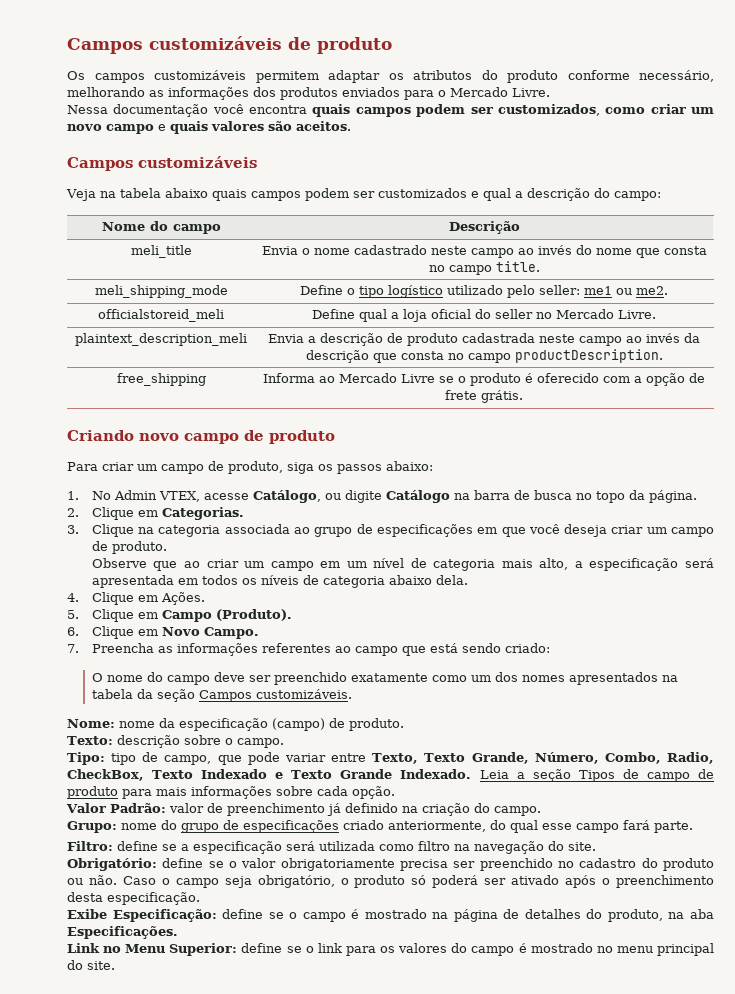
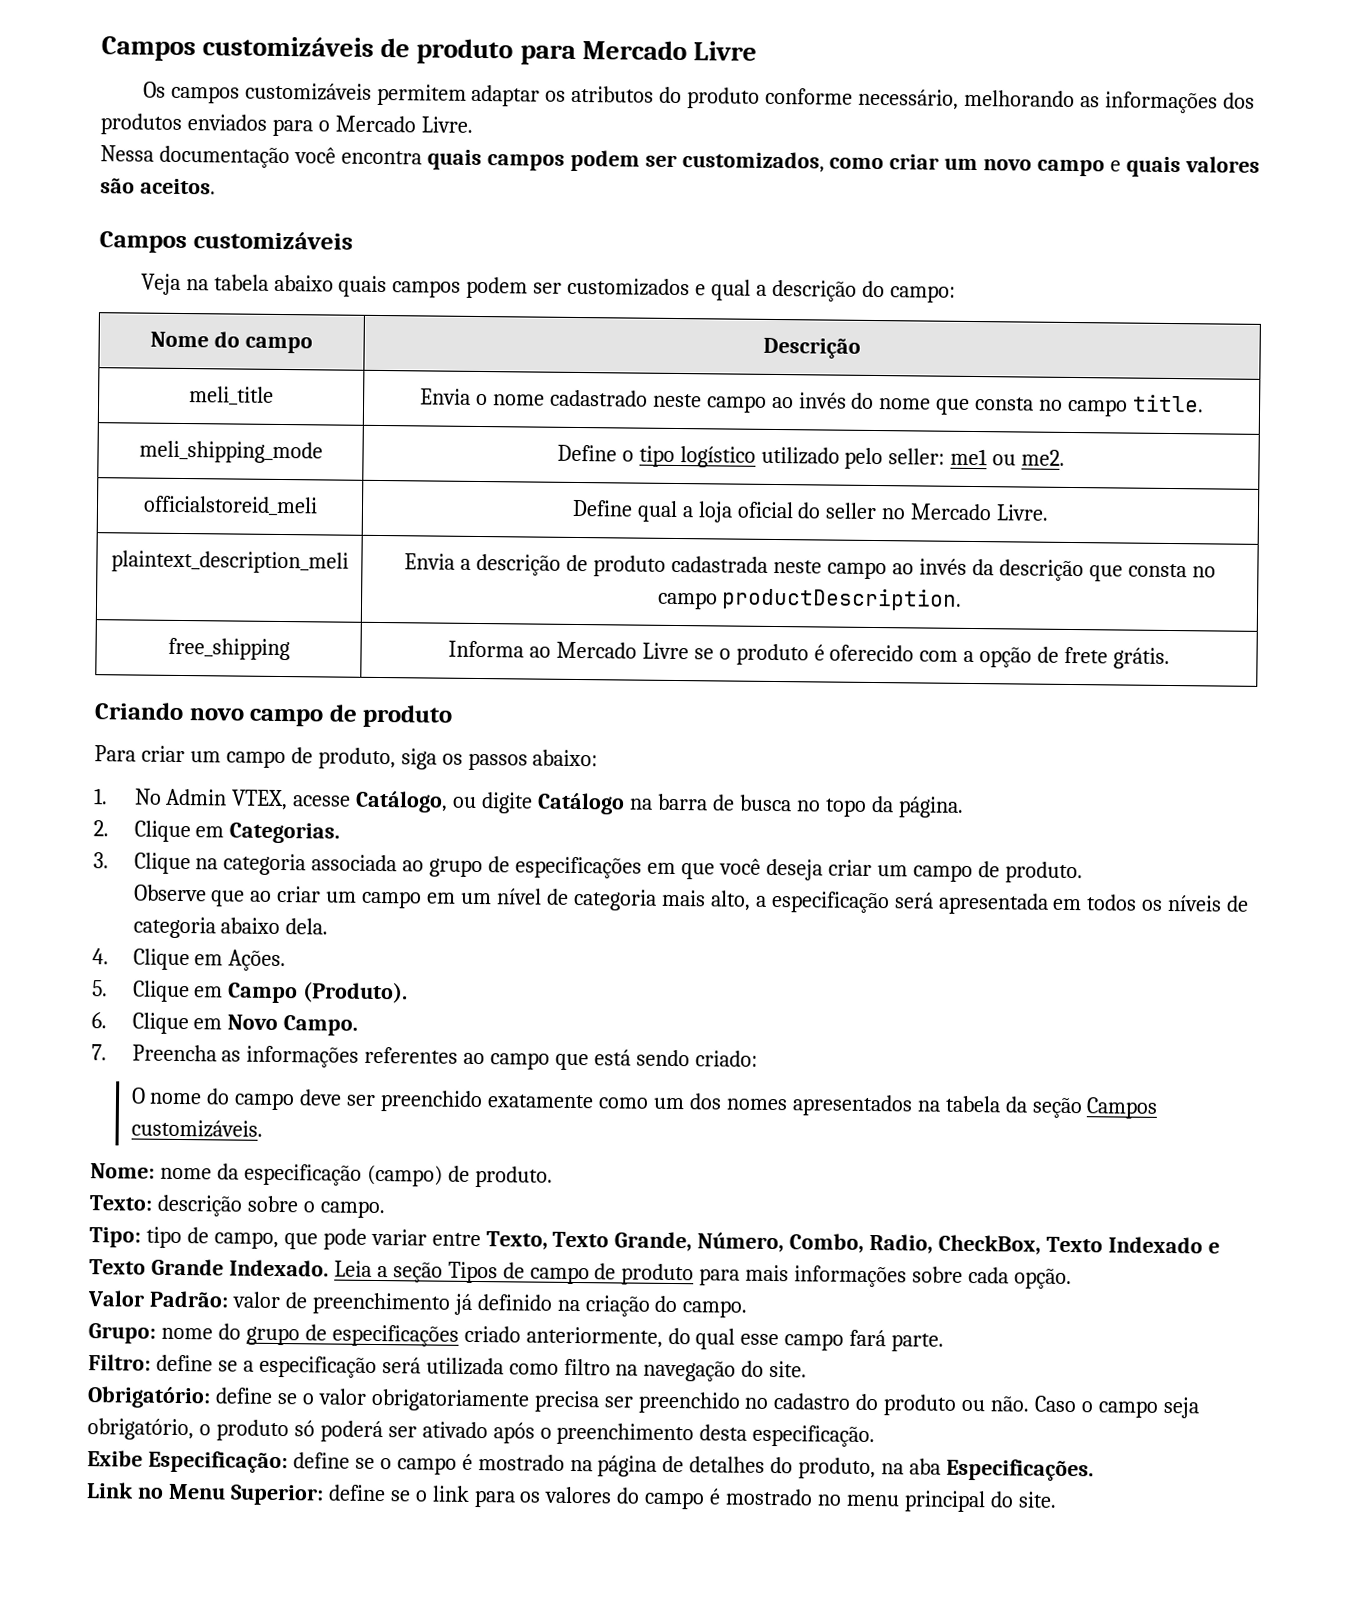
(392, 45) none -> [519,40,757,65] para Mercado Livre

